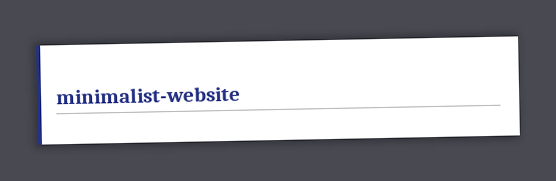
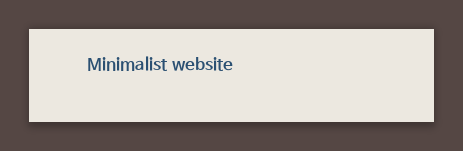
[55,85,241,105] minimalist-website -> [87,56,233,71] Minimalist website

